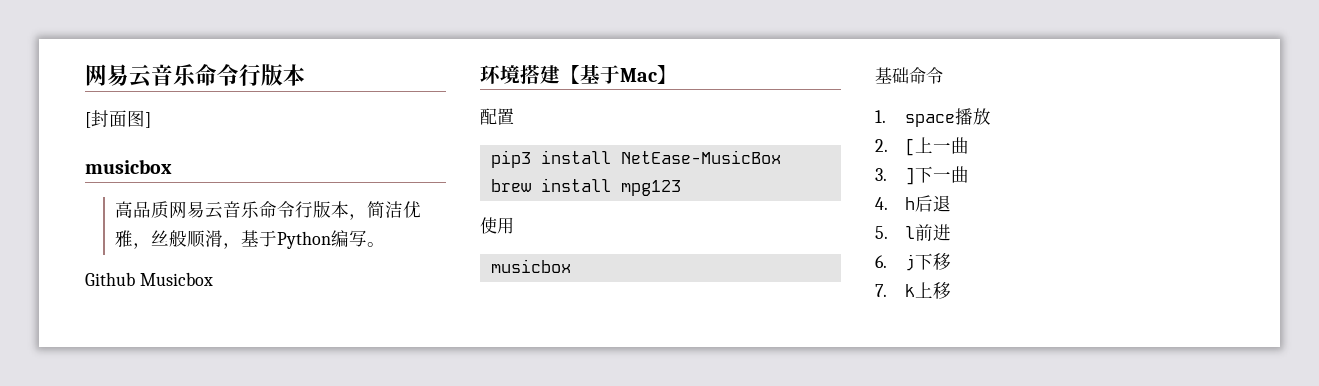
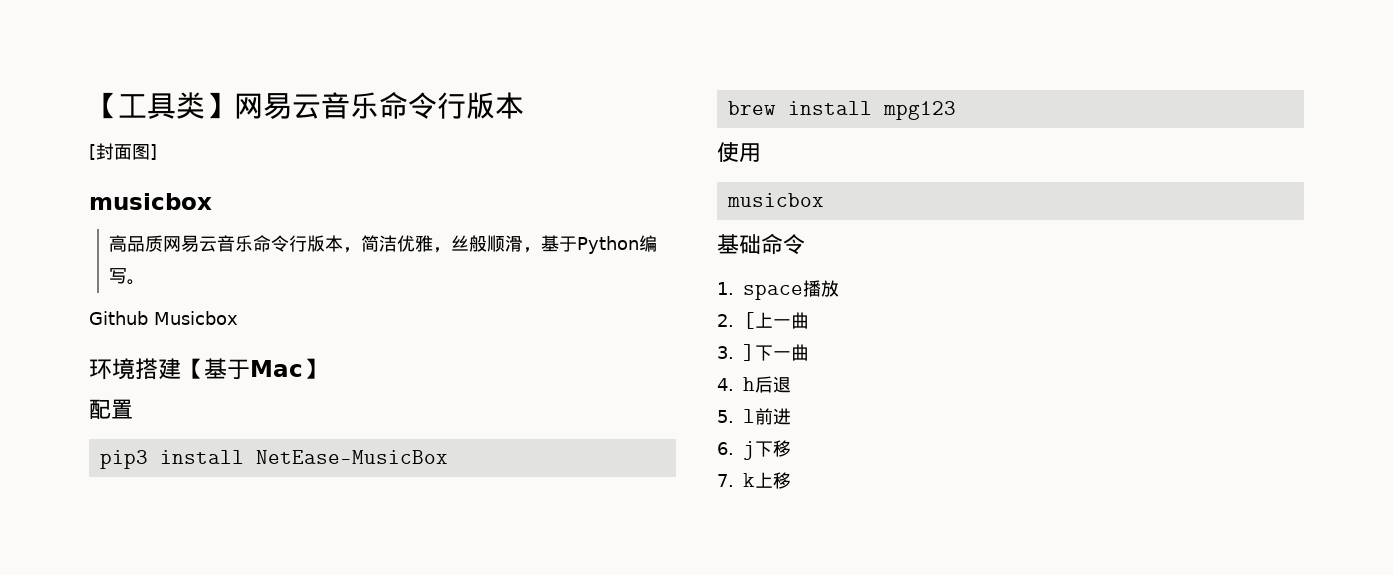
(85, 75) none -> [89,92,234,119] 【工具类】

